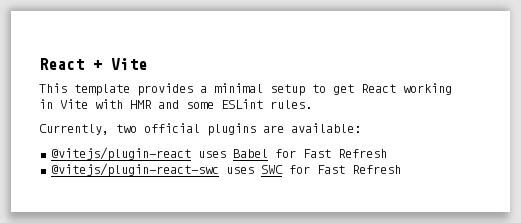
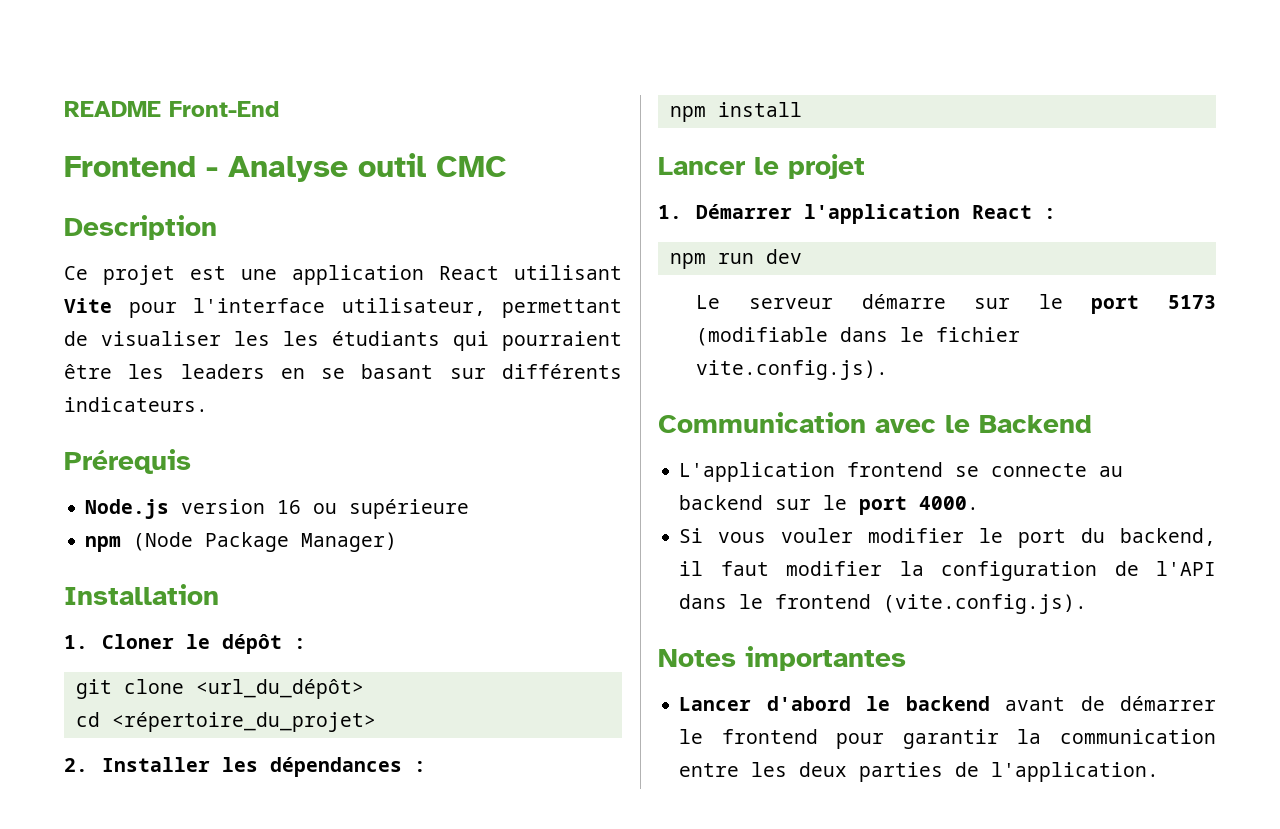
[39,58,147,70] [39,83,452,96] [39,99,312,109] [39,123,361,136] [50,147,387,161] [50,163,401,177] React + Vite // This template provides a minimal setup to get React working in Vite with HMR and some ESLint rules. // Currently, two official plugins are available: // @vitejs/plugin-react uses Babel for Fast Refresh // @vitejs/plugin-react-swc uses SWC for Fast Refresh -> [64,101,279,117] [64,153,507,182] [64,215,217,240] [64,265,622,285] [64,298,622,318] [64,331,622,351] [64,364,622,379] [64,397,208,412] [64,449,191,474] [85,499,470,519] [85,532,398,552] [64,584,219,605] [64,634,307,654] [75,679,364,699] [75,712,376,732] [64,757,427,777] [669,102,802,122] [658,154,865,179] [658,204,1057,224] [669,249,802,269] [696,294,1216,314] [696,327,1021,346] [696,360,889,380] [658,412,1092,433] [679,462,1124,482] [679,495,980,515] [679,528,1216,548] [679,561,1216,581] [679,594,1088,614] [658,646,906,671] [679,696,1216,711] [679,729,1216,749] [679,762,1160,782] README Front-End // Frontend - Analyse outil CMC // Description // Ce projet est une application React utilisant Vite pour l'interface utilisateur, permettant de visualiser les les étudiants qui pourraient être les leaders en se basant sur différents indicateurs. // Prérequis // Node.js version 16 ou supérieure // npm (Node Package Manager) // Installation // 1. Cloner le dépôt : // git clone <url_du_dépôt> // cd <répertoire_du_projet> // 2. Installer les dépendances : // npm install // Lancer le projet // 1. Démarrer l'application React : // npm run dev // Le serveur démarre sur le port 5173 (modifiable dans le fichier vite.config.js). // Communication avec le Backend // L'application frontend se connecte au backend sur le port 4000. // Si vous vouler modifier le port du backend, il faut modifier la configuration de l'API dans le frontend (vite.config.js). // Notes importantes // Lancer d'abord le backend avant de démarrer le frontend pour garantir la communication entre les deux parties de l'application.

